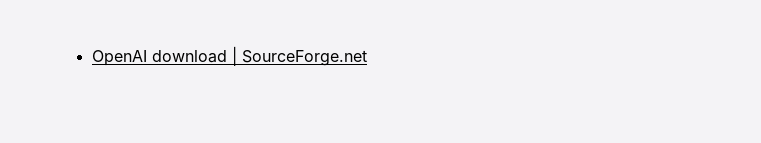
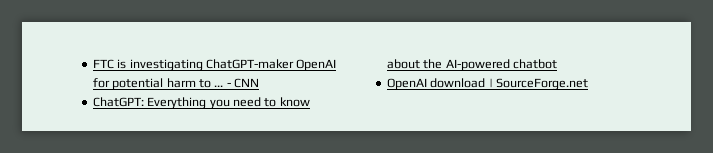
(91, 58) none -> [92,59,337,71] [92,78,259,90] [92,97,310,109] [386,59,557,71] FTC is investigating ChatGPT-maker OpenAI for potential harm to ... - CNN // ChatGPT: Everything you need to know about the AI-powered chatbot //

